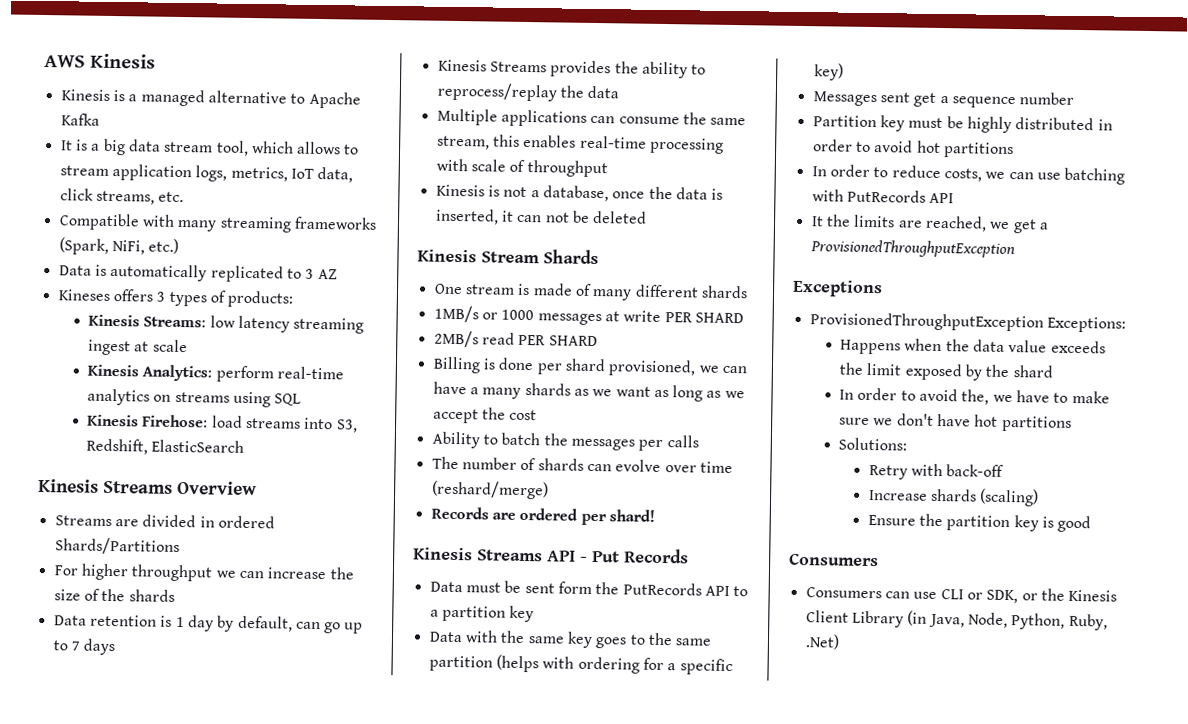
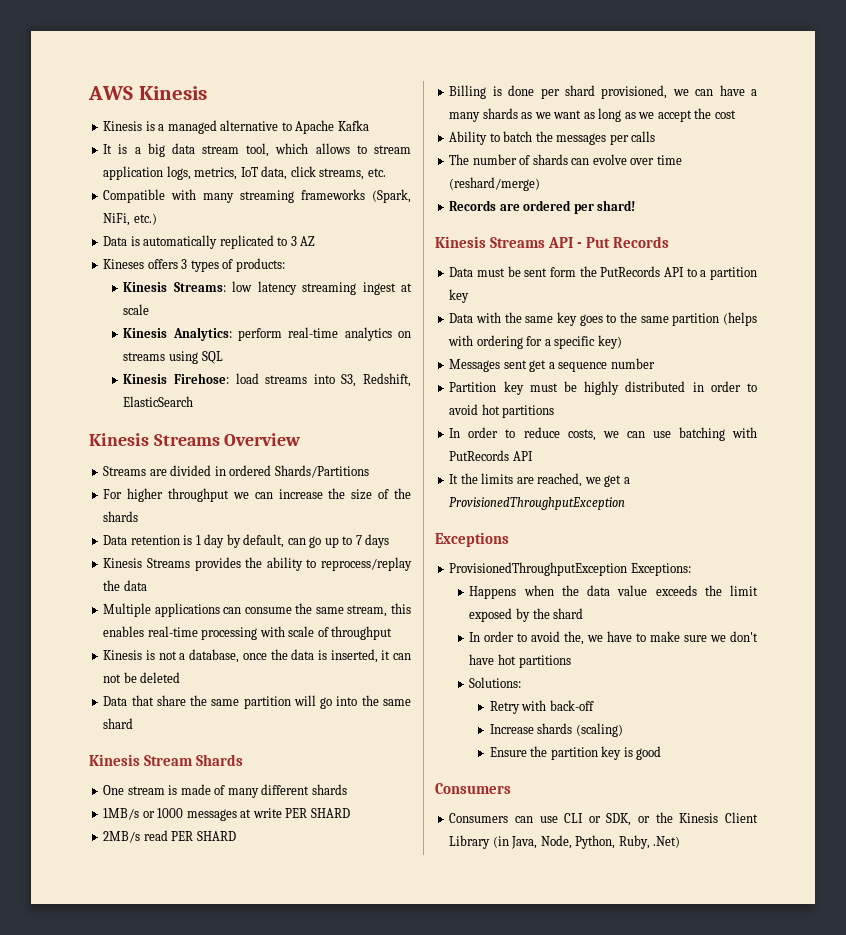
(648, 217) none -> [103,695,411,709] [103,718,134,729] // Data that share the same partition will go into the same shard

